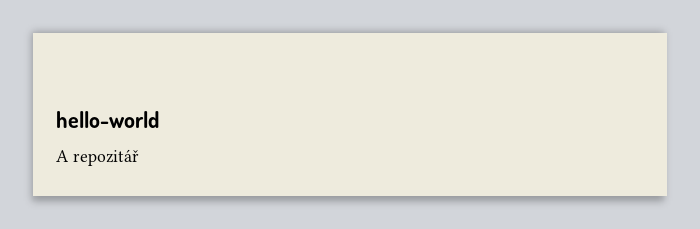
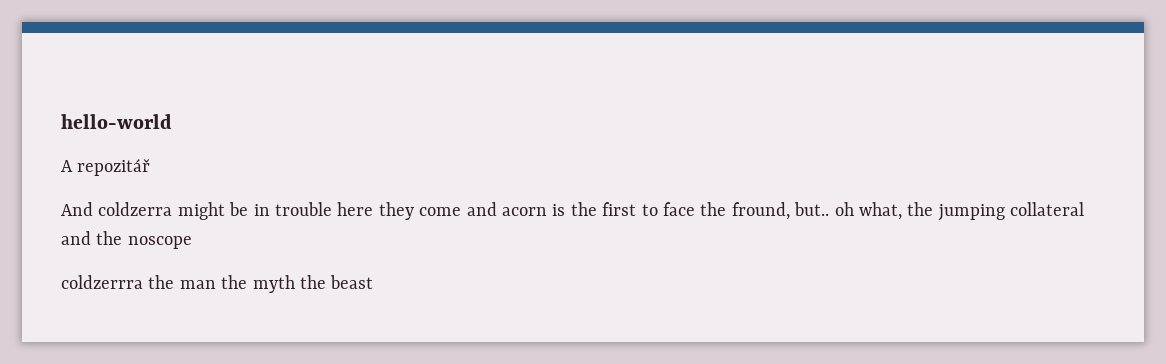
(139, 157) none -> [61,202,1085,221] [61,231,192,249] [61,275,374,293] // And coldzerra might be in trouble here they come and acorn is the first to face the fround, but.. oh what, the jumping collateral and the noscope // coldzerrra the man the myth the beast

